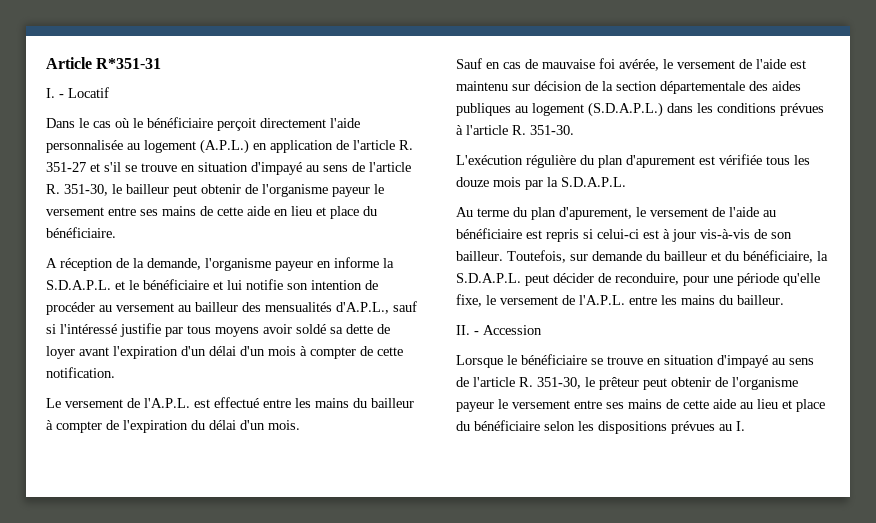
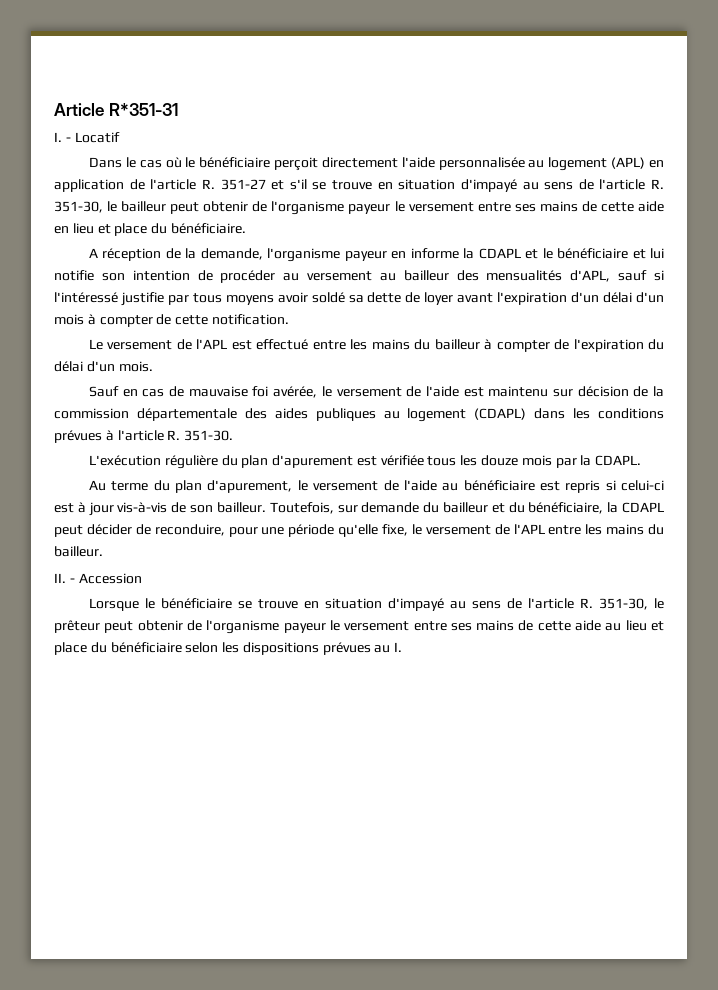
[200,139,249,154] (A.P.L.) -> [611,157,646,169] (APL)
[46,280,111,290] S.D.A.P.L. -> [478,248,521,259] CDAPL
[336,302,389,314] d'A.P.L., -> [570,270,611,282] d'APL,
[144,398,190,408] l'A.P.L. -> [196,339,228,349] l'APL
[616,81,657,91] section -> [54,408,129,419] commission
[588,102,663,117] (S.D.A.P.L.) -> [474,408,527,420] (CDAPL)
[561,177,626,187] S.D.A.P.L. -> [595,455,642,466] CDAPL.
[456,273,521,283] S.D.A.P.L. -> [622,502,664,513] CDAPL
[579,295,625,305] l'A.P.L. -> [513,524,545,534] l'APL

